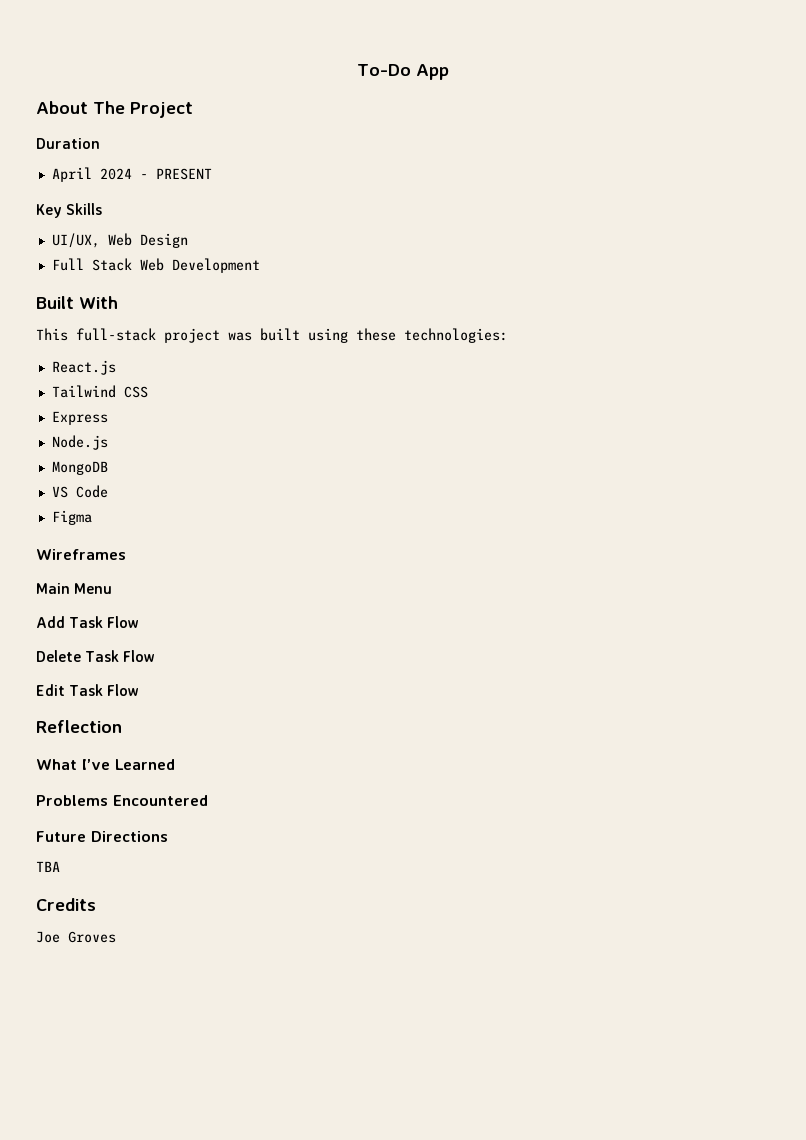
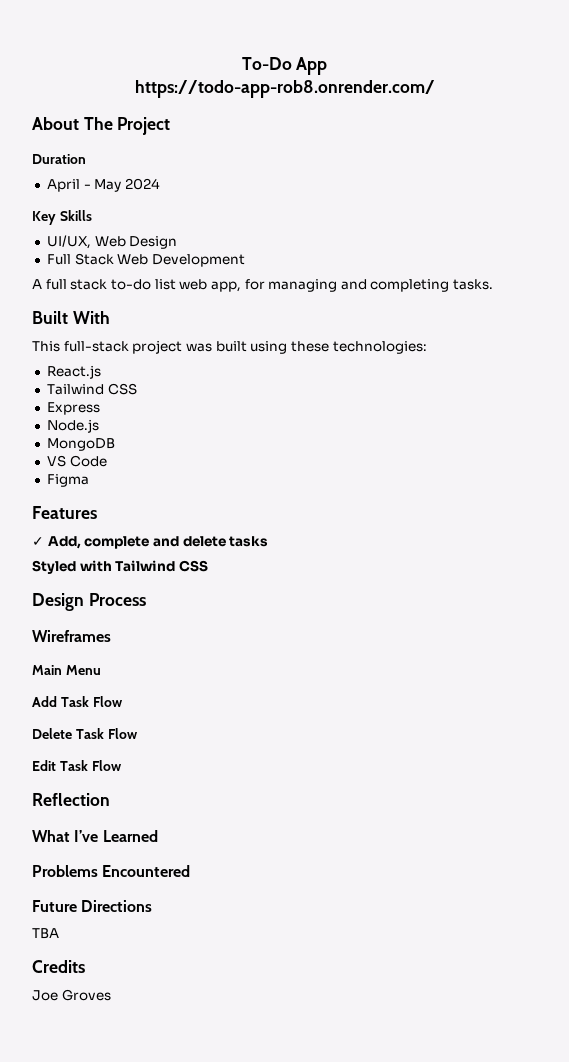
(449, 72) none -> [134,80,435,98] // https://todo-app-rob8.onrender.com/
(92, 174) none -> [83,179,122,192] - May
[139,168,212,180] - PRESENT -> (160, 184) none
(260, 265) none -> [32,279,494,292] // A full stack to-do list web app, for managing and completing tasks.
(92, 517) none -> [32,506,97,519] [32,536,269,549] [32,560,208,574] [32,593,146,611] // Features // ✓ Add, complete and delete tasks // Styled with Tailwind CSS // Design Process

